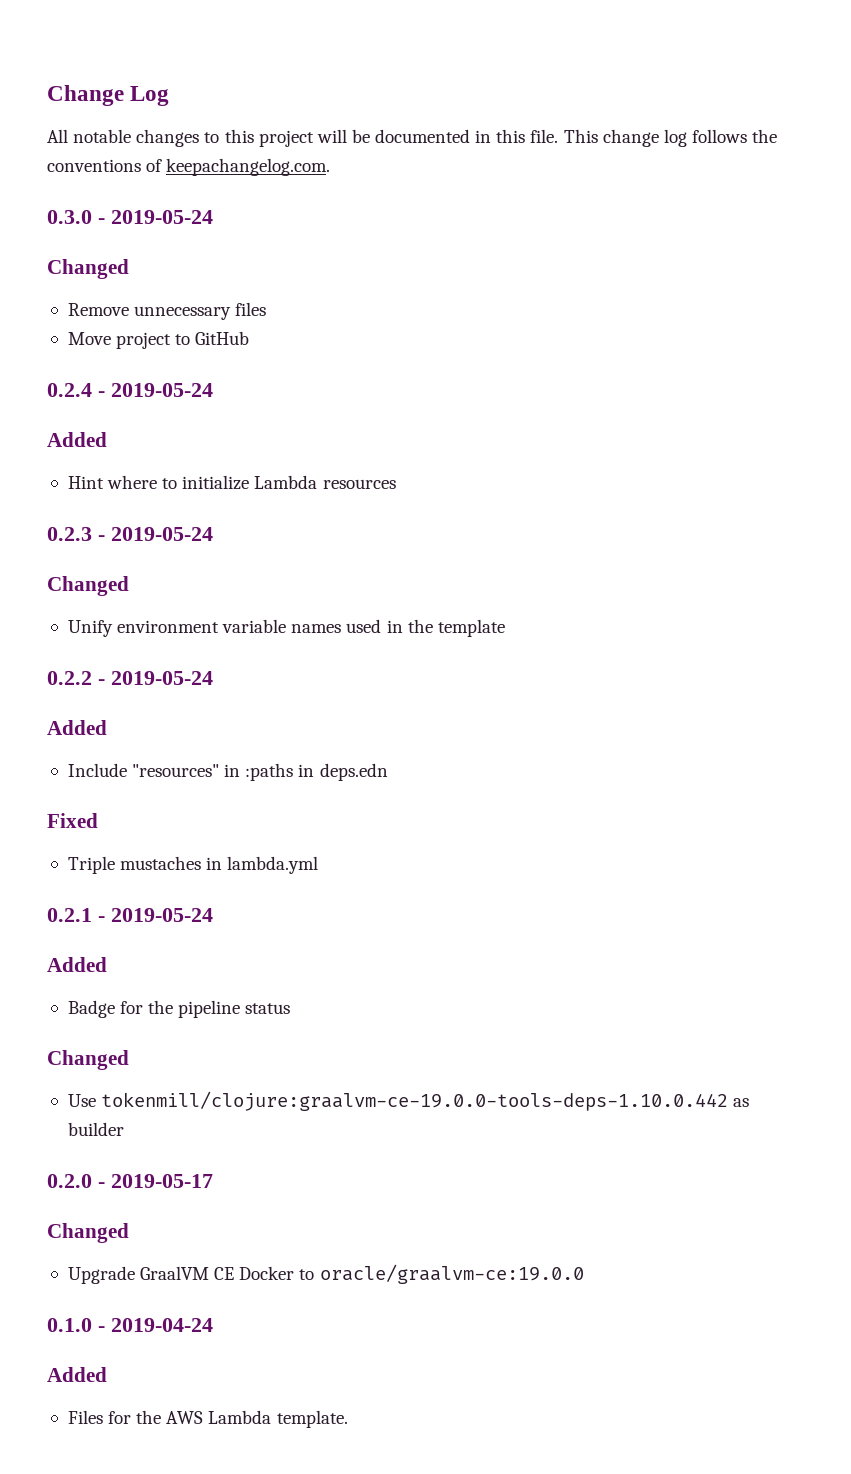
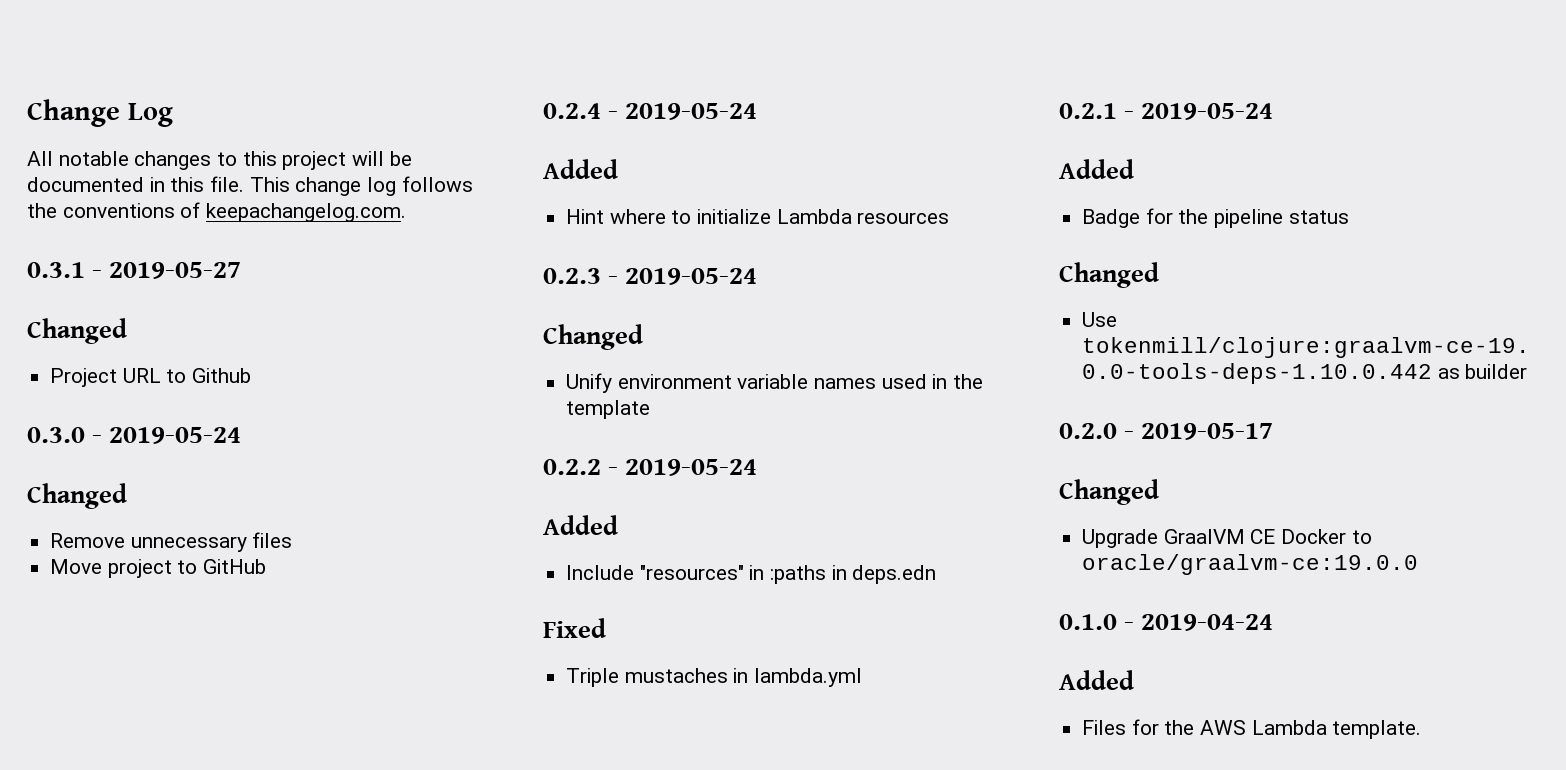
(331, 167) none -> [27,262,242,279] [27,318,127,344] [50,368,252,387] // 0.3.1 - 2019-05-27 // Changed // Project URL to Github

